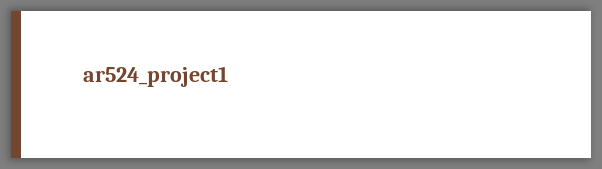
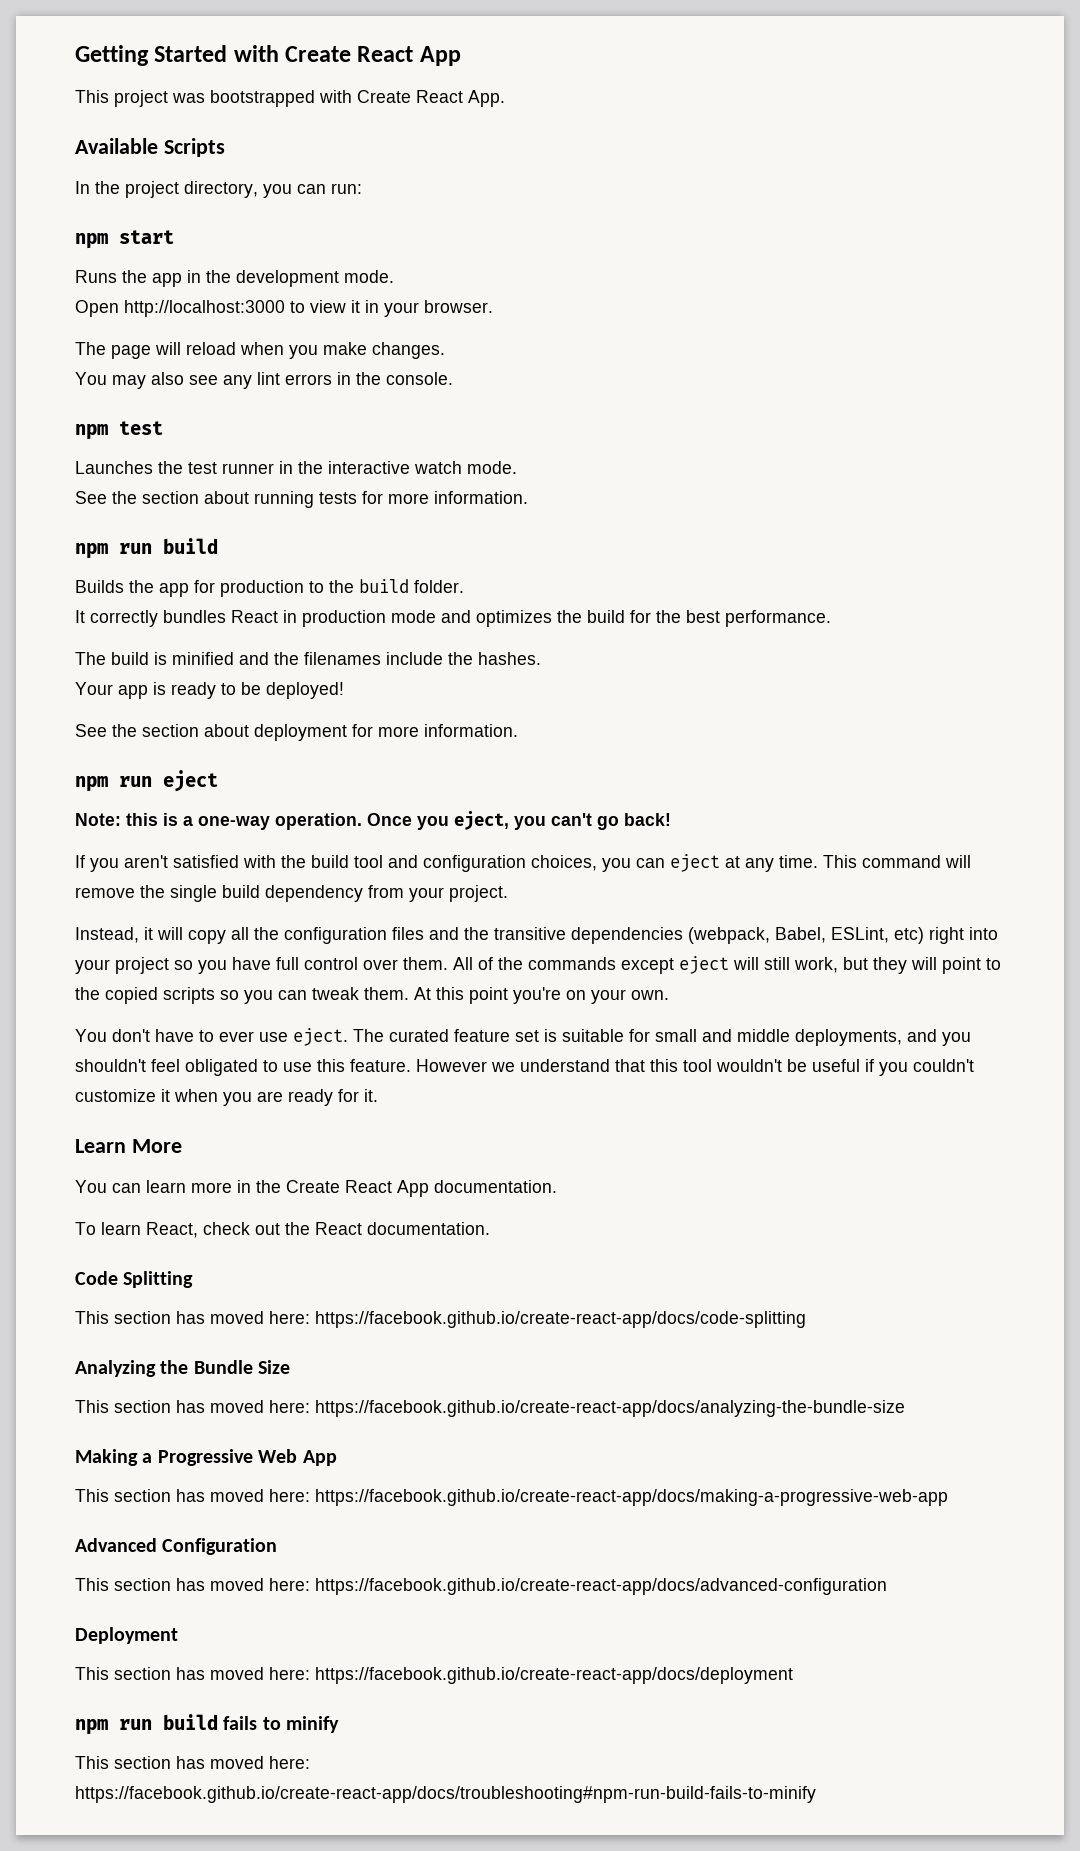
[83,66,228,87] ar524_project1 -> [75,45,461,66] [75,90,505,107] [75,138,225,157] [75,181,362,198] [75,230,174,249] [75,270,394,287] [75,300,493,317] [75,342,445,359] [75,372,453,389] [75,421,163,440] [75,461,517,474] [75,491,528,508] [75,538,218,559] [75,579,464,597] [75,610,831,627] [75,652,541,665] [75,682,344,699] [75,724,518,741] [75,770,218,792] [75,811,671,830] [75,854,971,872] [75,885,508,902] [75,927,998,944] [75,956,1001,974] [75,987,669,1004] [75,1028,971,1046] [75,1059,974,1076] [75,1089,378,1106] [75,1139,182,1153] [75,1180,557,1197] [75,1222,490,1238] [75,1271,194,1288] [75,1311,806,1328] [75,1360,291,1377] [75,1400,905,1417] [75,1449,337,1466] [75,1489,948,1506] [75,1538,278,1555] [75,1578,887,1595] [75,1627,178,1644] [75,1667,793,1684] [75,1714,340,1735] [75,1756,310,1769] [75,1786,816,1803] Getting Started with Create React App // This project was bootstrapped with Create React App. // Available Scripts // In the project directory, you can run: // npm start // Runs the app in the development mode. // Open http://localhost:3000 to view it in your browser. // The page will reload when you make changes. // You may also see any lint errors in the console. // npm test // Launches the test runner in the interactive watch mode. // See the section about running tests for more information. // npm run build // Builds the app for production to the build folder. // It correctly bundles React in production mode and optimizes the build for the best performance. // The build is minified and the filenames include the hashes. // Your app is ready to be deployed! // See the section about deployment for more information. // npm run eject // Note: this is a one-way operation. Once you eject, you can't go back! // If you aren't satisfied with the build tool and configuration choices, you can eject at any time. This command will remove the single build dependency from your project. // Instead, it will copy all the configuration files and the transitive dependencies (webpack, Babel, ESLint, etc) right into your project so you have full control over them. All of the commands except eject will still work, but they will point to the copied scripts so you can tweak them. At this point you're on your own. // You don't have to ever use eject. The curated feature set is suitable for small and middle deployments, and you shouldn't feel obligated to use this feature. However we understand that this tool wouldn't be useful if you couldn't customize it when you are ready for it. // Learn More // You can learn more in the Create React App documentation. // To learn React, check out the React documentation. // Code Splitting // This section has moved here: https://facebook.github.io/create-react-app/docs/code-splitting // Analyzing the Bundle Size // This section has moved here: https://facebook.github.io/create-react-app/docs/analyzing-the-bundle-size // Making a Progressive Web App // This section has moved here: https://facebook.github.io/create-react-app/docs/making-a-progressive-web-app // Advanced Configuration // This section has moved here: https://facebook.github.io/create-react-app/docs/advanced-configuration // Deployment // This section has moved here: https://facebook.github.io/create-react-app/docs/deployment // npm run build fails to minify // This section has moved here: https://facebook.github.io/create-react-app/docs/troubleshooting#npm-run-build-fails-to-minify

